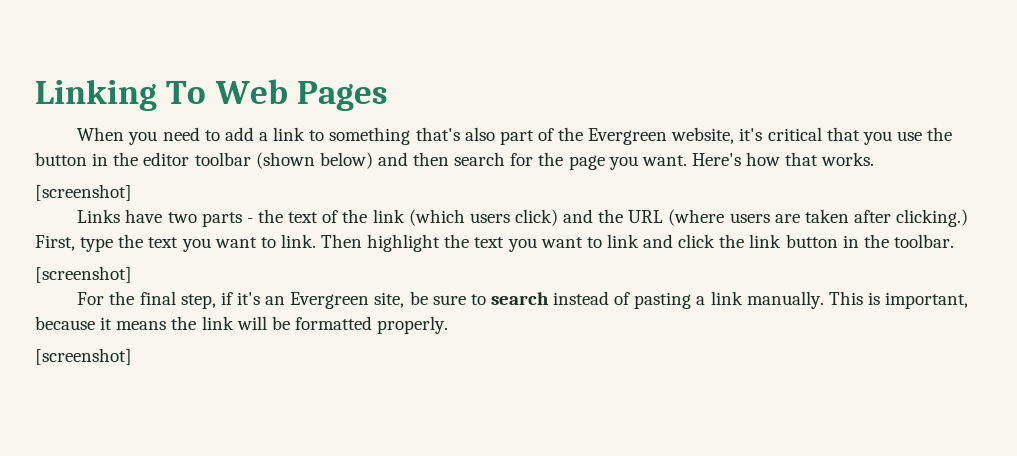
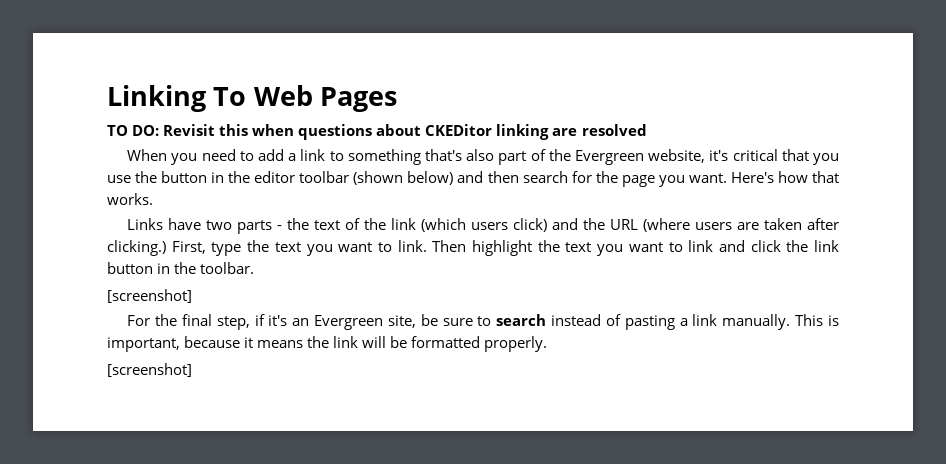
(388, 96) none -> [107,124,647,140] // TO DO: Revisit this when questions about CKEDitor linking are resolved
[35,184,132,201] // [screenshot] -> (153, 199) none

